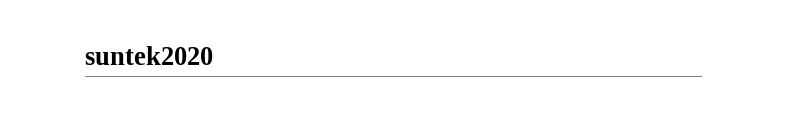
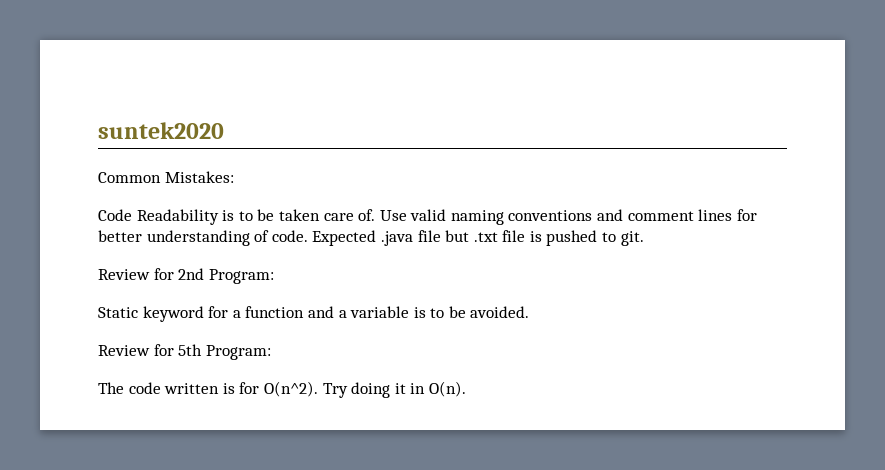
(213, 55) none -> [98,171,234,183] [98,209,757,225] [98,230,644,246] [98,268,274,284] [98,306,530,322] [98,344,271,360] [98,381,466,398] // Common Mistakes: // Code Readability is to be taken care of. Use valid naming conventions and comment lines for better understanding of code. Expected .java file but .txt file is pushed to git. // Review for 2nd Program: // Static keyword for a function and a variable is to be avoided. // Review for 5th Program: // The code written is for O(n^2). Try doing it in O(n).

